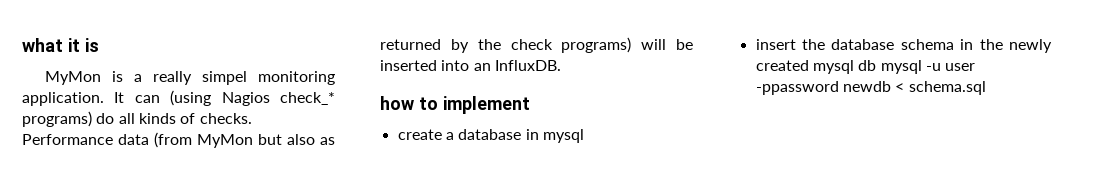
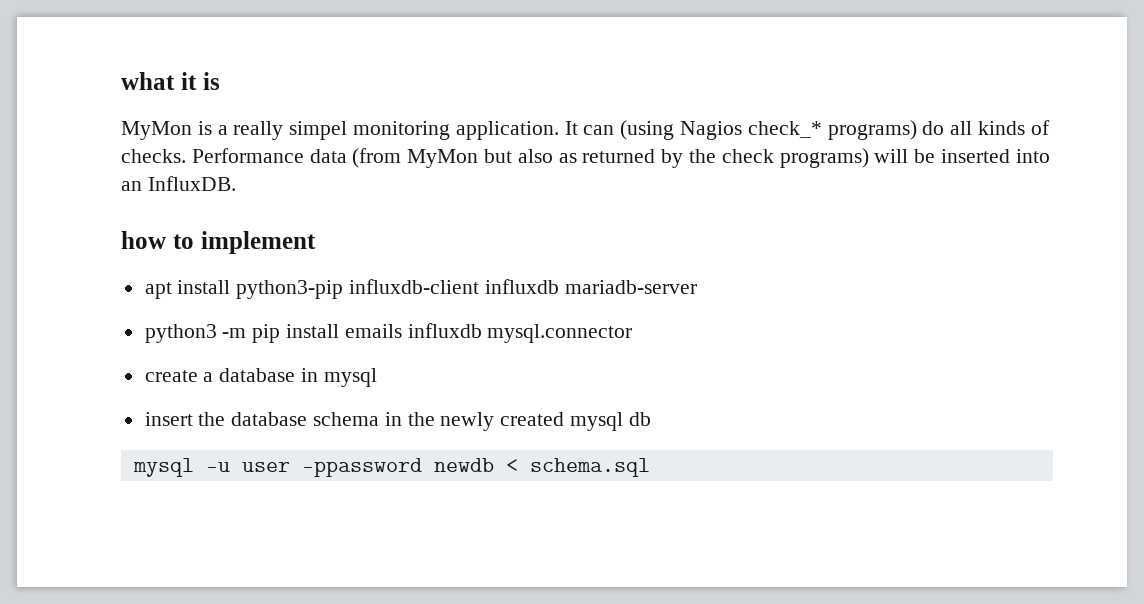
(530, 105) none -> [144,279,697,299] [144,323,633,343] // apt install python3-pip influxdb-client influxdb mariadb-server // python3 -m pip install emails influxdb mysql.connector
(877, 65) none -> (651, 419) //

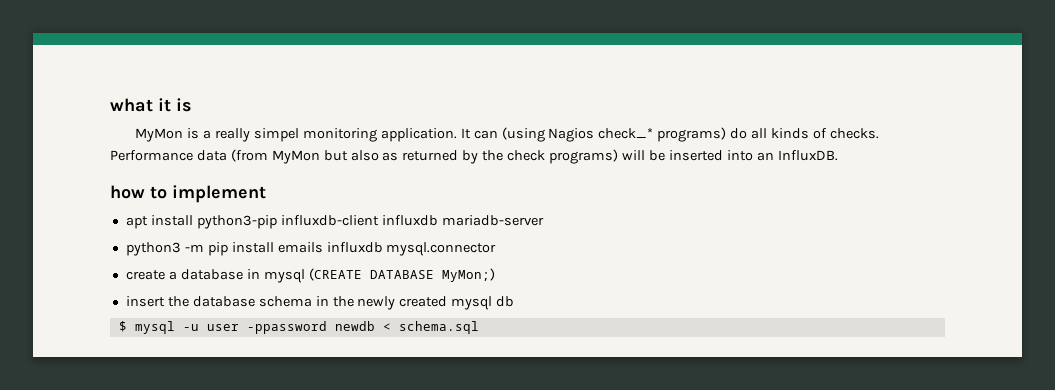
(377, 377) none -> [308,268,495,282] (CREATE DATABASE MyMon;)
(651, 419) none -> [118,321,127,332] $

